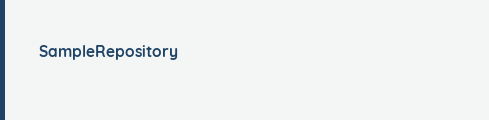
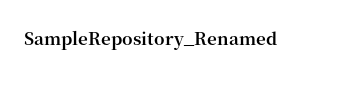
[39,45,178,60] SampleRepository -> [24,30,277,50] SampleRepository_Renamed

